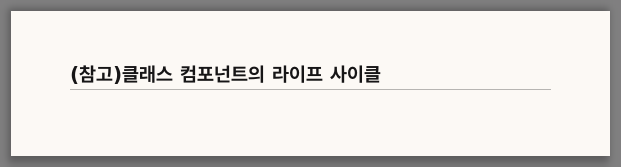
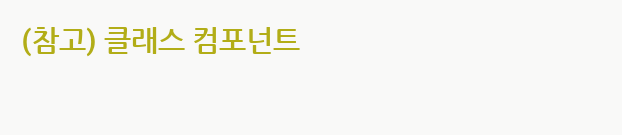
[70,65,381,84] (참고)클래스 컴포넌트의 라이프 사이클 -> [22,27,301,57] (참고) 클래스 컴포넌트

